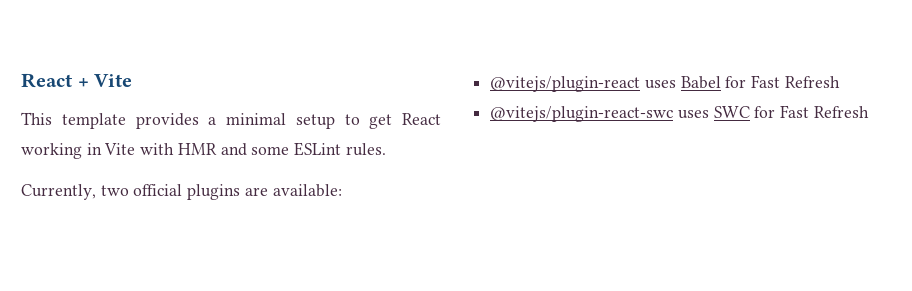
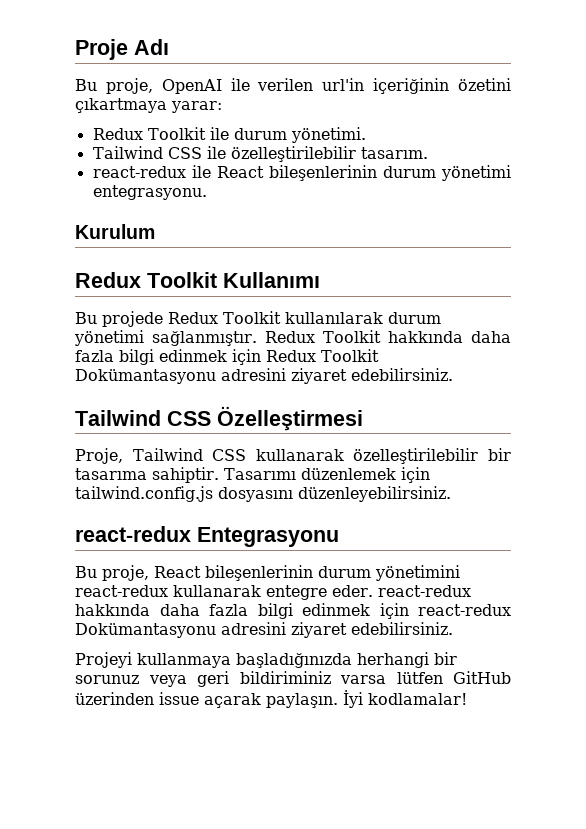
[21,73,133,88] [21,112,441,129] [21,142,386,159] [21,184,342,200] [490,75,840,92] [490,105,869,122] React + Vite // This template provides a minimal setup to get React working in Vite with HMR and some ESLint rules. // Currently, two official plugins are available: // @vitejs/plugin-react uses Babel for Fast Refresh // @vitejs/plugin-react-swc uses SWC for Fast Refresh -> [75,39,169,60] [75,78,511,94] [75,98,222,113] [92,127,366,143] [92,146,428,162] [92,165,511,181] [92,185,207,200] [75,224,155,239] [75,272,320,288] [75,311,441,327] [74,330,511,346] [75,349,379,365] [75,368,453,384] [75,406,363,431] [75,448,511,464] [75,467,430,483] [75,486,451,502] [75,526,339,547] [75,565,460,581] [75,585,471,600] [75,603,511,619] [75,622,453,638] [75,652,457,668] [75,671,511,687] [75,690,467,708] Proje Adı // Bu proje, OpenAI ile verilen url'in içeriğinin özetini çıkartmaya yarar: // Redux Toolkit ile durum yönetimi. // Tailwind CSS ile özelleştirilebilir tasarım. // react-redux ile React bileşenlerinin durum yönetimi entegrasyonu. // Kurulum // Redux Toolkit Kullanımı // Bu projede Redux Toolkit kullanılarak durum yönetimi sağlanmıştır. Redux Toolkit hakkında daha fazla bilgi edinmek için Redux Toolkit Dokümantasyonu adresini ziyaret edebilirsiniz. // Tailwind CSS Özelleştirmesi // Proje, Tailwind CSS kullanarak özelleştirilebilir bir tasarıma sahiptir. Tasarımı düzenlemek için tailwind.config.js dosyasını düzenleyebilirsiniz. // react-redux Entegrasyonu // Bu proje, React bileşenlerinin durum yönetimini react-redux kullanarak entegre eder. react-redux hakkında daha fazla bilgi edinmek için react-redux Dokümantasyonu adresini ziyaret edebilirsiniz. // Projeyi kullanmaya başladığınızda herhangi bir sorunuz veya geri bildiriminiz varsa lütfen GitHub üzerinden issue açarak paylaşın. İyi kodlamalar!

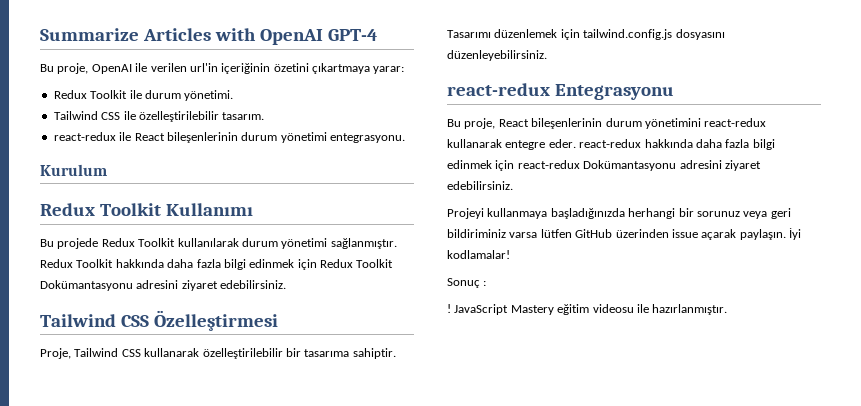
[75,39,169,60] Proje Adı -> [40,28,378,45] Summarize Articles with OpenAI GPT-4
(467, 699) none -> [447,278,487,288] [447,304,728,315] // Sonuç : // ! JavaScript Mastery eğitim videosu ile hazırlanmıştır.

